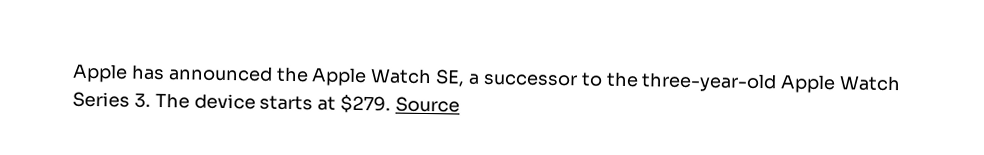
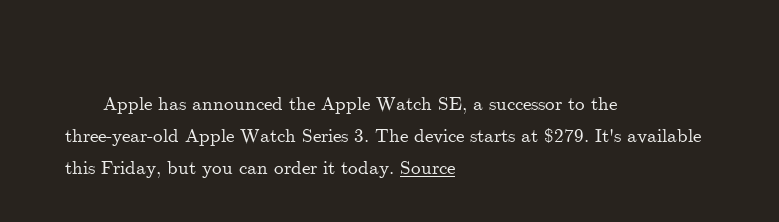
(392, 104) none -> [595,129,701,144] [65,161,394,178] It's available this Friday, but you can order it today.

